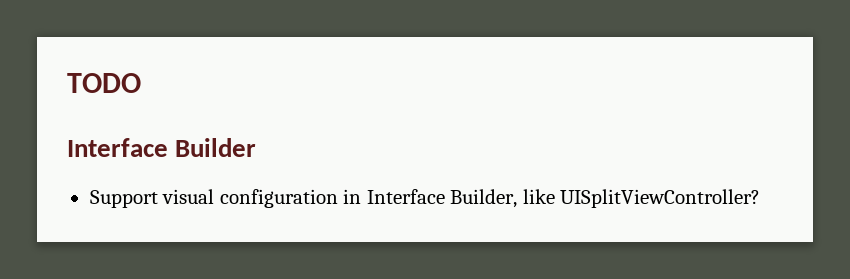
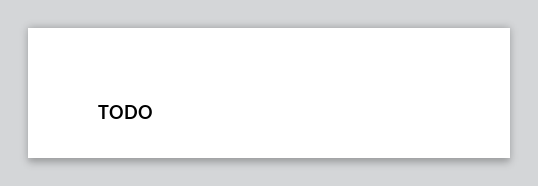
[67,138,257,157] [89,189,761,208] // Interface Builder // Support visual configuration in Interface Builder, like UISplitViewController? -> (153, 112) none

